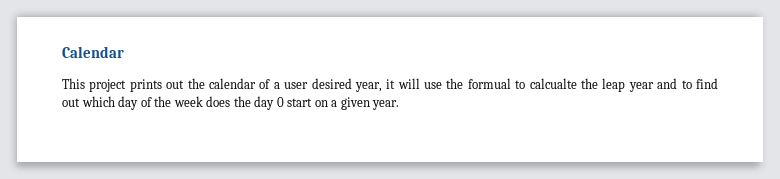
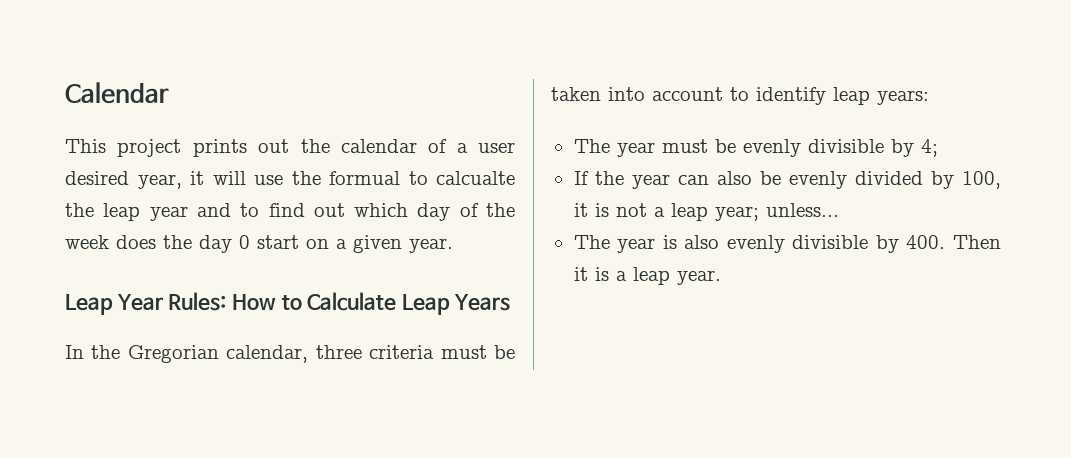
(400, 105) none -> [65,292,510,315] [65,345,515,363] [551,87,929,105] [573,139,938,157] [573,171,1001,189] [573,203,839,221] [573,235,1001,253] [573,267,721,285] // Leap Year Rules: How to Calculate Leap Years // In the Gregorian calendar, three criteria must be taken into account to identify leap years: // The year must be evenly divisible by 4; // If the year can also be evenly divided by 100, it is not a leap year; unless... // The year is also evenly divisible by 400. Then it is a leap year.

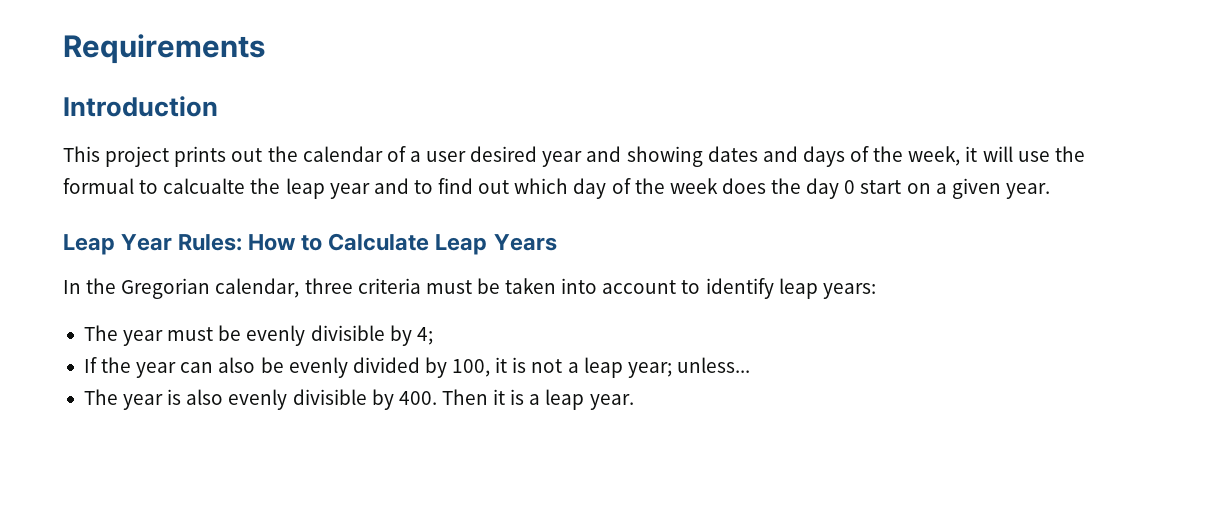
[65,82,169,104] Calendar -> [63,34,265,64] [63,96,218,117] Requirements // Introduction
[137,174,182,189] year, -> [542,146,961,167] year and showing dates and days of the week,

